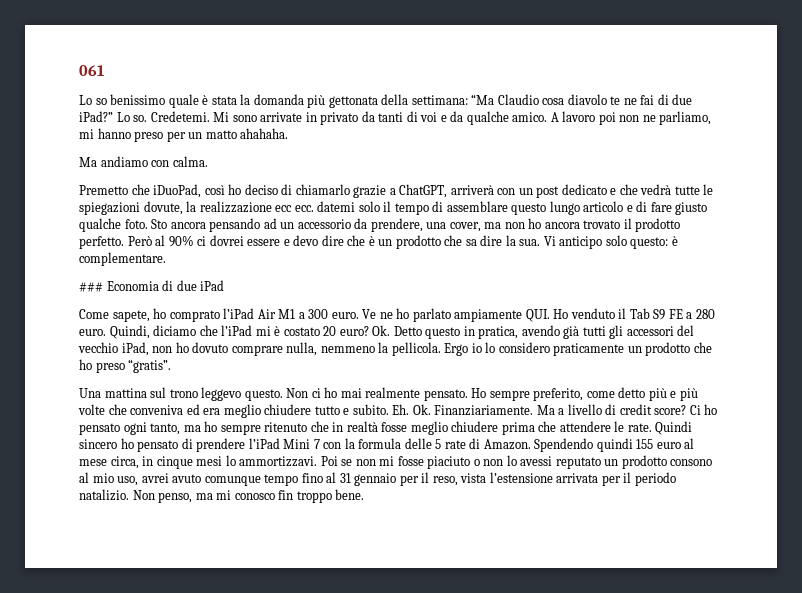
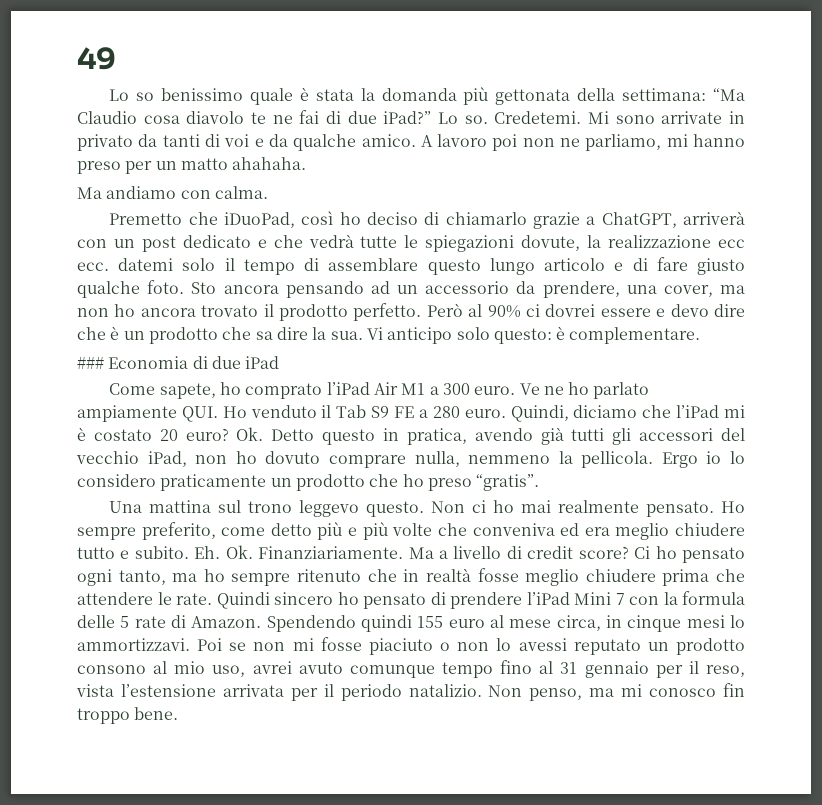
[79,65,104,76] 061 -> [77,47,116,70] 49

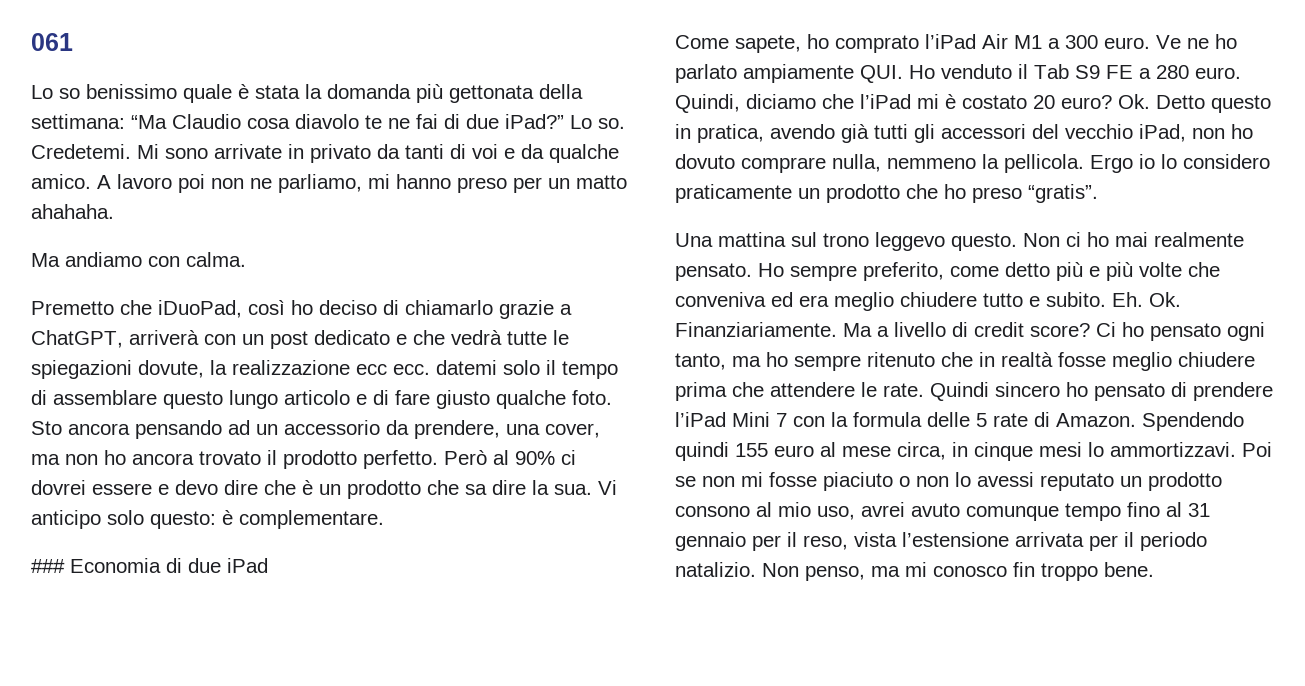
[77,47,116,70] 49 -> [31,33,73,51] 061

